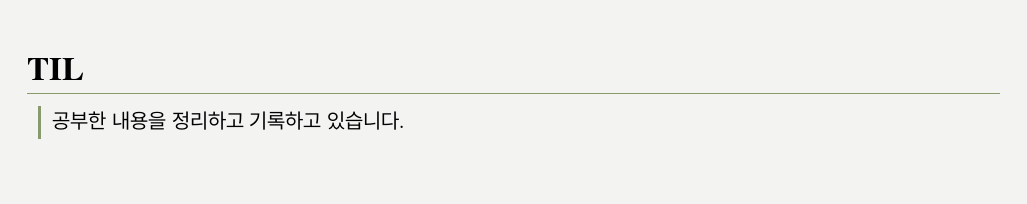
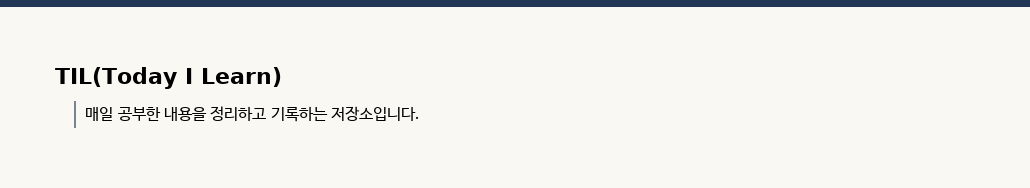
[27,58,84,80] TIL // -> [55,67,282,89] [85,107,114,121] TIL(Today I Learn) // 매일
[249,111,405,130] 기록하고 있습니다. -> [270,106,419,122] 기록하는 저장소입니다.

